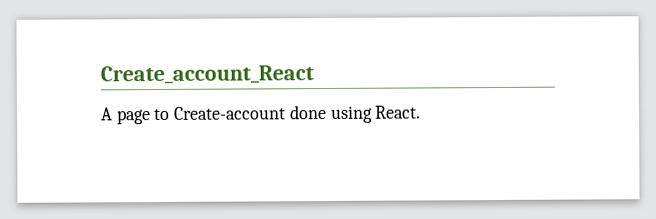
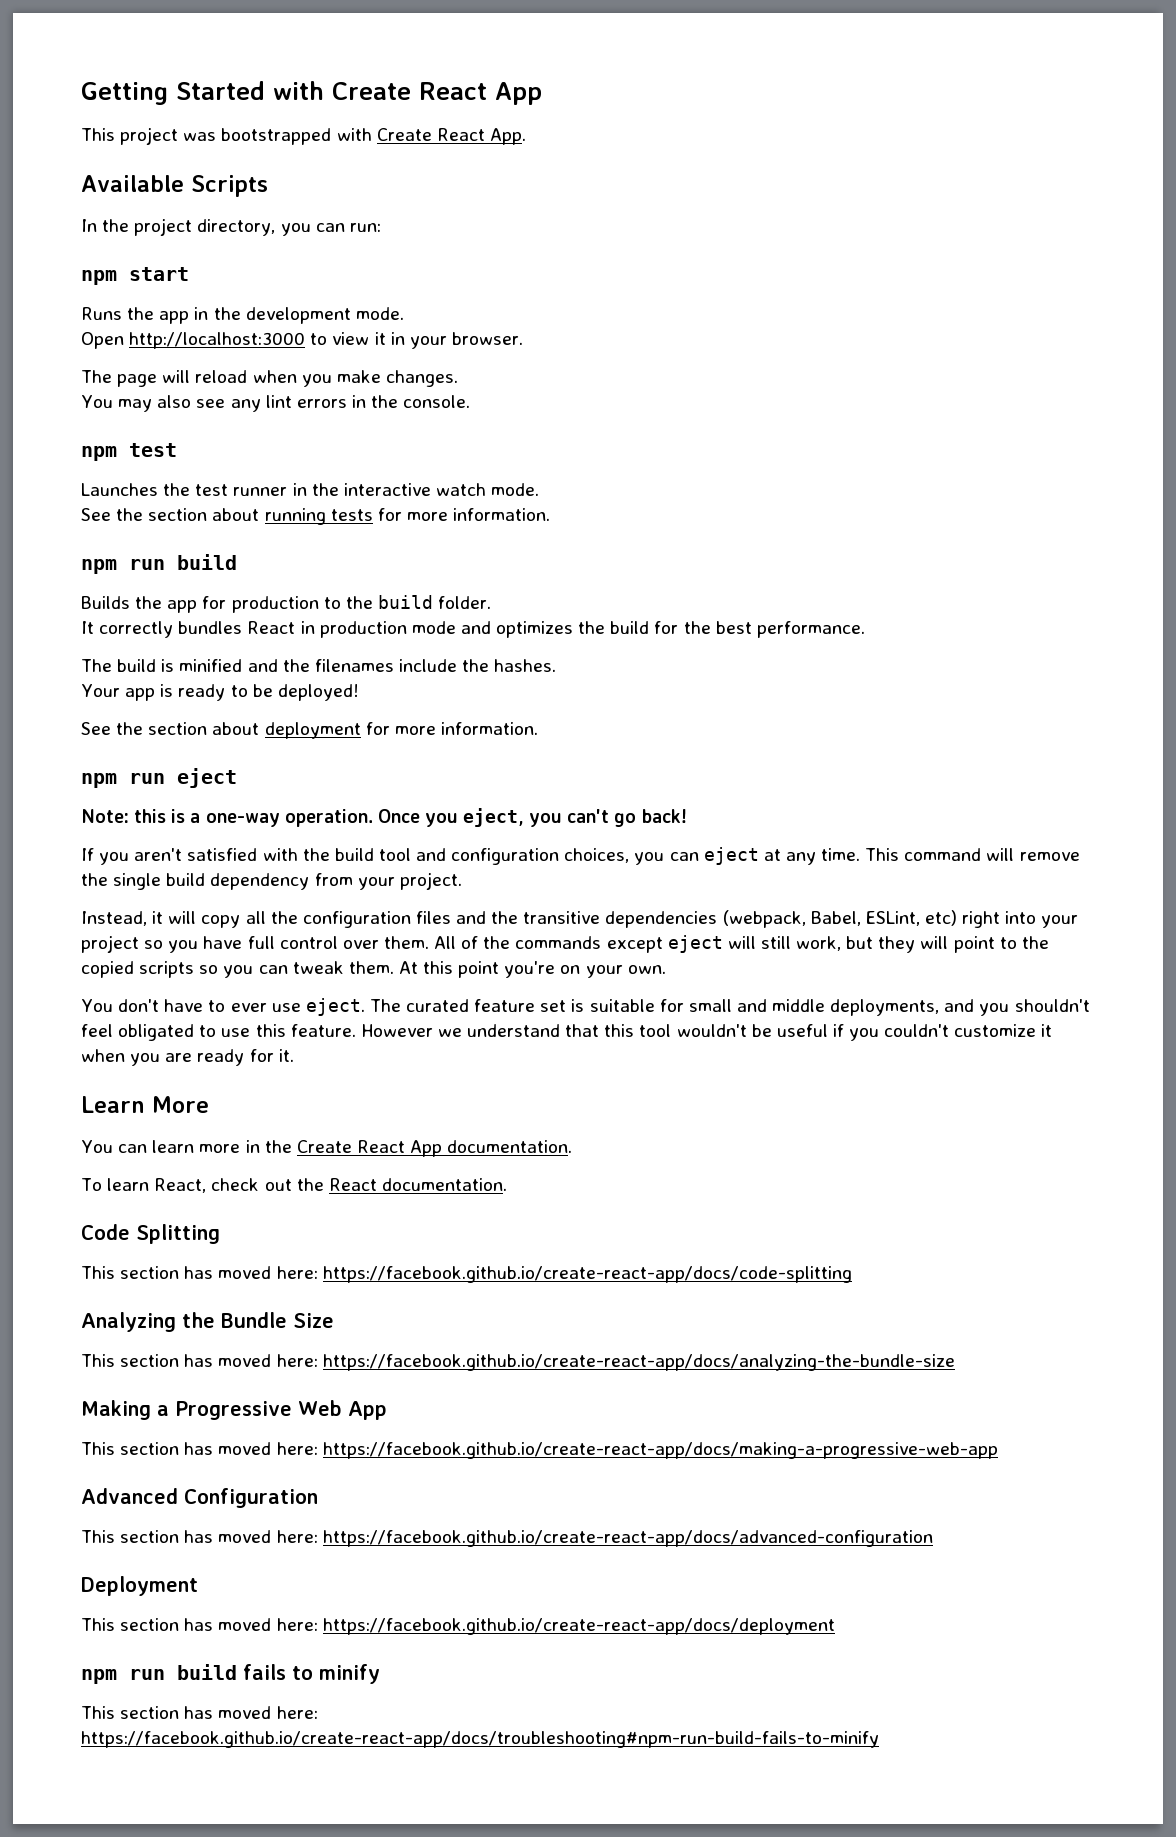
[100,65,314,85] [100,105,422,125] Create_account_React // A page to Create-account done using React. -> [81,81,542,105] [81,127,526,145] [81,175,268,197] [81,218,381,236] [81,267,189,285] [81,307,404,324] [81,332,523,349] [81,370,458,387] [81,395,471,412] [81,443,177,461] [81,483,540,496] [81,508,551,525] [81,554,237,574] [81,595,492,613] [81,621,865,638] [81,659,557,672] [81,684,359,701] [81,722,538,739] [81,768,237,788] [81,808,687,827] [81,847,1080,865] [81,872,462,890] [81,910,1079,928] [81,935,1049,953] [81,961,666,978] [81,998,1090,1016] [81,1024,1053,1041] [81,1049,294,1066] [81,1096,209,1113] [81,1140,573,1157] [81,1178,507,1193] [81,1224,220,1244] [81,1266,852,1283] [81,1312,334,1332] [81,1354,955,1371] [81,1400,387,1420] [81,1442,998,1459] [81,1488,318,1508] [81,1530,933,1547] [81,1576,198,1596] [81,1618,835,1635] [81,1664,380,1684] [81,1706,318,1719] [81,1731,879,1748] Getting Started with Create React App // This project was bootstrapped with Create React App. // Available Scripts // In the project directory, you can run: // npm start // Runs the app in the development mode. // Open http://localhost:3000 to view it in your browser. // The page will reload when you make changes. // You may also see any lint errors in the console. // npm test // Launches the test runner in the interactive watch mode. // See the section about running tests for more information. // npm run build // Builds the app for production to the build folder. // It correctly bundles React in production mode and optimizes the build for the best performance. // The build is minified and the filenames include the hashes. // Your app is ready to be deployed! // See the section about deployment for more information. // npm run eject // Note: this is a one-way operation. Once you eject, you can't go back! // If you aren't satisfied with the build tool and configuration choices, you can eject at any time. This command will remove the single build dependency from your project. // Instead, it will copy all the configuration files and the transitive dependencies (webpack, Babel, ESLint, etc) right into your project so you have full control over them. All of the commands except eject will still work, but they will point to the copied scripts so you can tweak them. At this point you're on your own. // You don't have to ever use eject. The curated feature set is suitable for small and middle deployments, and you shouldn't feel obligated to use this feature. However we understand that this tool wouldn't be useful if you couldn't customize it when you are ready for it. // Learn More // You can learn more in the Create React App documentation. // To learn React, check out the React documentation. // Code Splitting // This section has moved here: https://facebook.github.io/create-react-app/docs/code-splitting // Analyzing the Bundle Size // This section has moved here: https://facebook.github.io/create-react-app/docs/analyzing-the-bundle-size // Making a Progressive Web App // This section has moved here: https://facebook.github.io/create-react-app/docs/making-a-progressive-web-app // Advanced Configuration // This section has moved here: https://facebook.github.io/create-react-app/docs/advanced-configuration // Deployment // This section has moved here: https://facebook.github.io/create-react-app/docs/deployment // npm run build fails to minify // This section has moved here: https://facebook.github.io/create-react-app/docs/troubleshooting#npm-run-build-fails-to-minify

